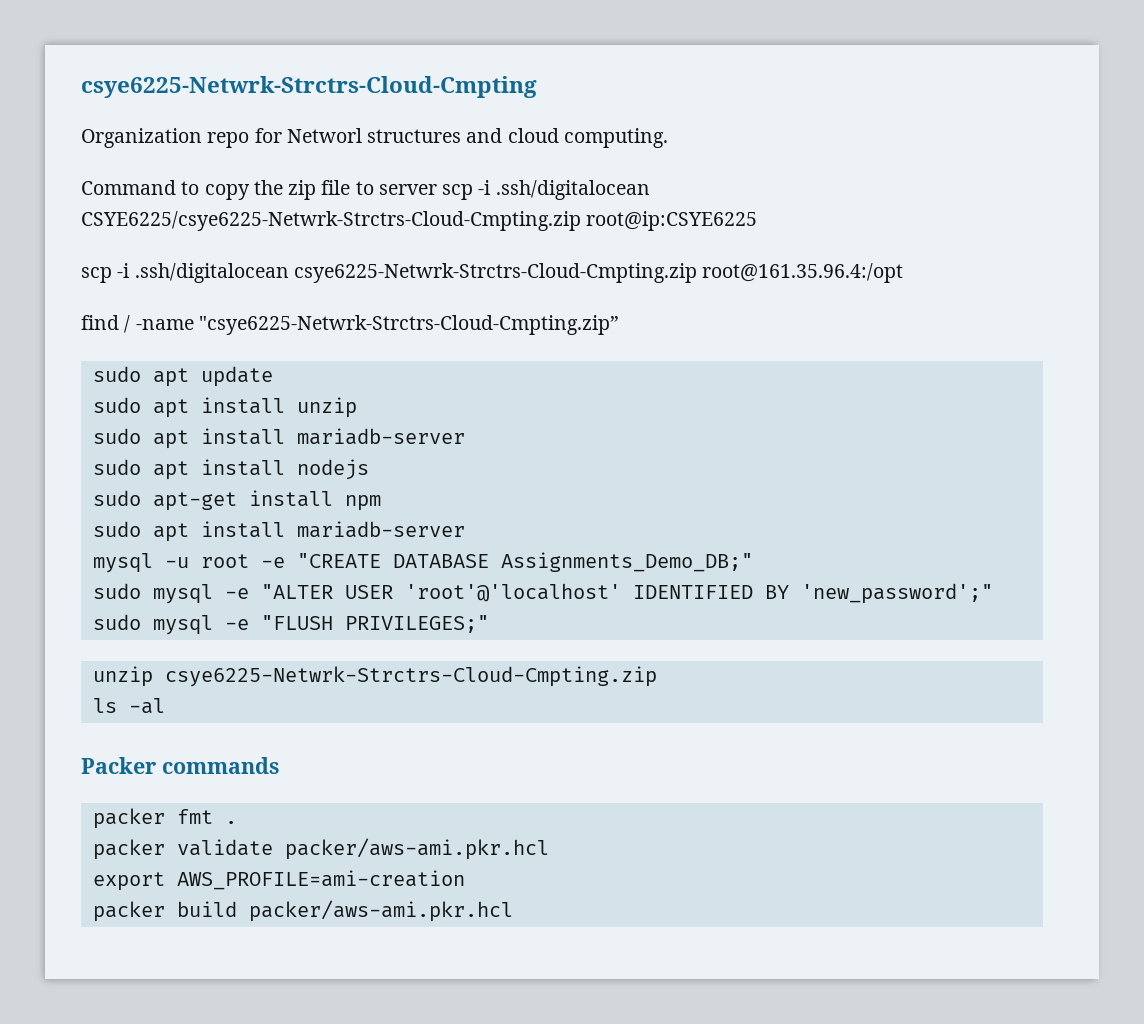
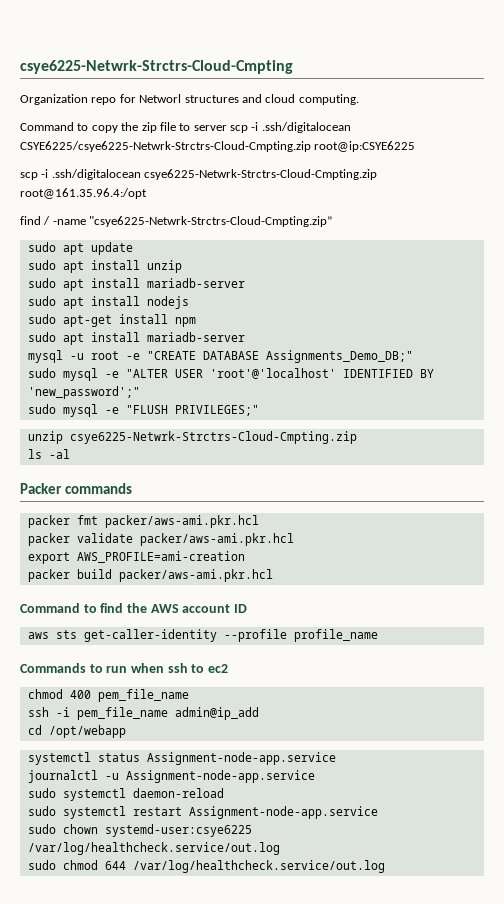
[224,821,237,824] . -> [104,515,259,528] packer/aws-ami.pkr.hcl
(513, 911) none -> [20,603,247,613] [27,629,378,642] [20,663,228,673] [27,689,189,702] [27,707,259,720] [27,725,126,738] [27,752,336,765] [27,770,315,783] [27,788,224,801] [27,806,378,819] [27,824,252,837] [27,842,280,855] [27,860,385,873] // Command to find the AWS account ID // aws sts get-caller-identity --profile profile_name // Commands to run when ssh to ec2 // chmod 400 pem_file_name // ssh -i pem_file_name admin@ip_add // cd /opt/webapp // systemctl status Assignment-node-app.service // journalctl -u Assignment-node-app.service // sudo systemctl daemon-reload // sudo systemctl restart Assignment-node-app.service // sudo chown systemd-user:csye6225 /var/log/healthcheck.service/out.log // sudo chmod 644 /var/log/healthcheck.service/out.log

